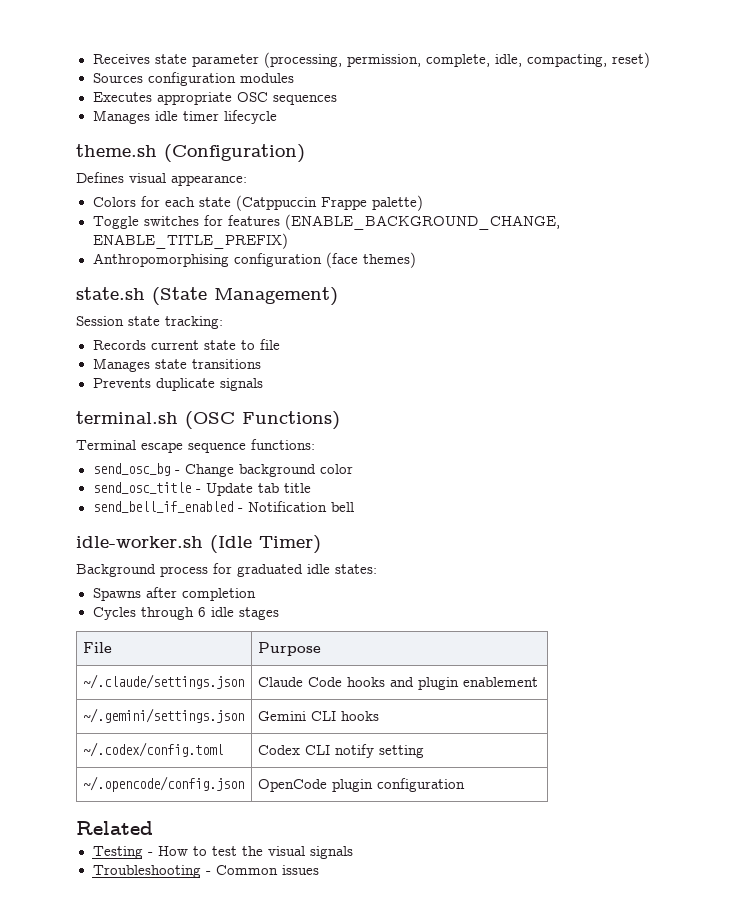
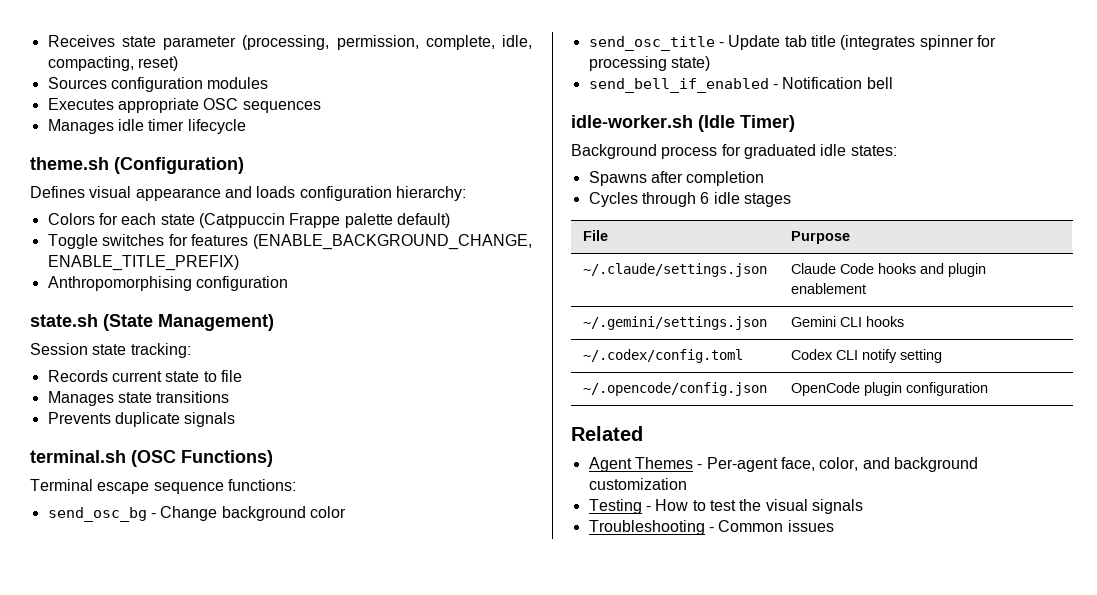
[171,175,247,186] appearance: -> [135,186,466,201] appearance and loads configuration hierarchy:
[371,195,423,211] palette) -> [344,213,450,228] palette default)
[325,252,416,268] (face themes) -> (288, 283) none
(311, 488) none -> [840,35,996,50] [588,56,710,71] (integrates spinner for processing state)
(153, 828) none -> [588,457,978,472] [588,478,687,490] // Agent Themes - Per-agent face, color, and background customization

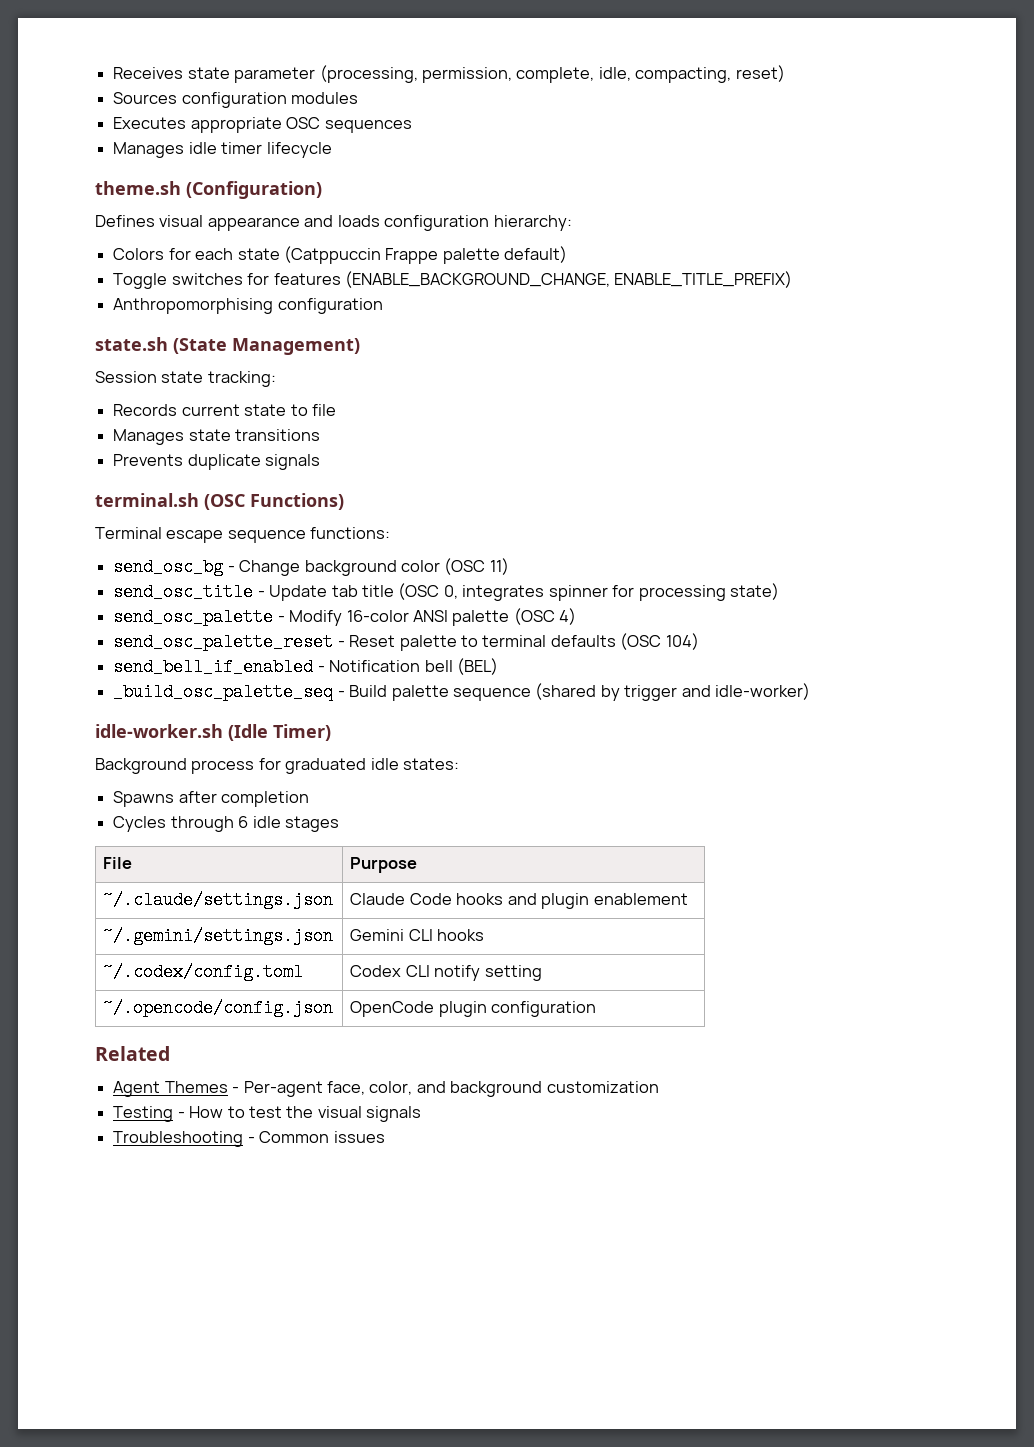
(346, 512) none -> [444,558,509,575] (OSC 11)
[840,35,916,50] (integrates -> [398,583,545,601] (OSC 0, integrates
[588,77,893,93] send_bell_if_enabled - Notification bell -> [113,608,577,626] [113,633,699,651] [113,658,498,676] [113,683,811,701] send_osc_palette - Modify 16-color ANSI palette (OSC 4) // send_osc_palette_reset - Reset palette to terminal defaults (OSC 104) // send_bell_if_enabled - Notification bell (BEL) // _build_osc_palette_seq - Build palette sequence (shared by trigger and idle-worker)

